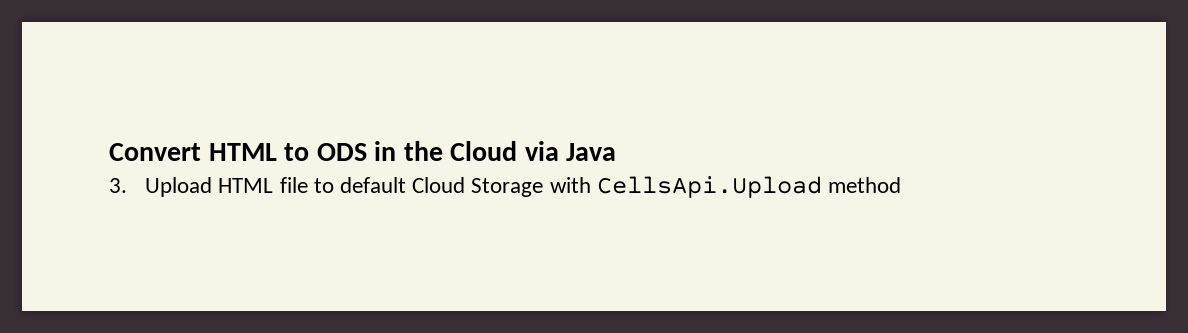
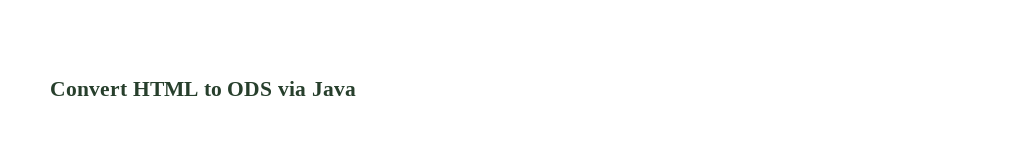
[374,141,518,161] in the Cloud -> (273, 89) none
[109,176,902,198] // 3. Upload HTML file to default Cloud Storage with CellsApi.Upload method -> (357, 89) none

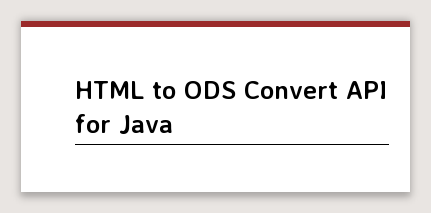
[50,82,128,96] Convert -> (75, 90) none
[278,81,307,96] via -> [244,81,387,99] [75,114,111,133] Convert API for

